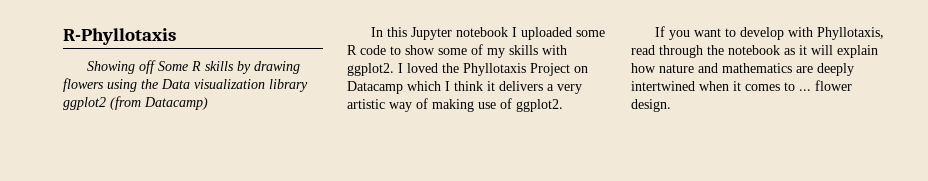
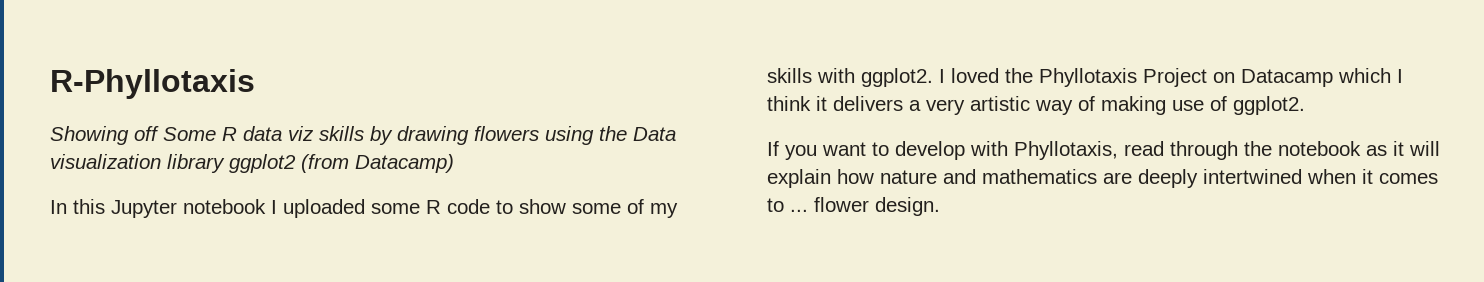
(201, 66) none -> [243,126,313,141] data viz

